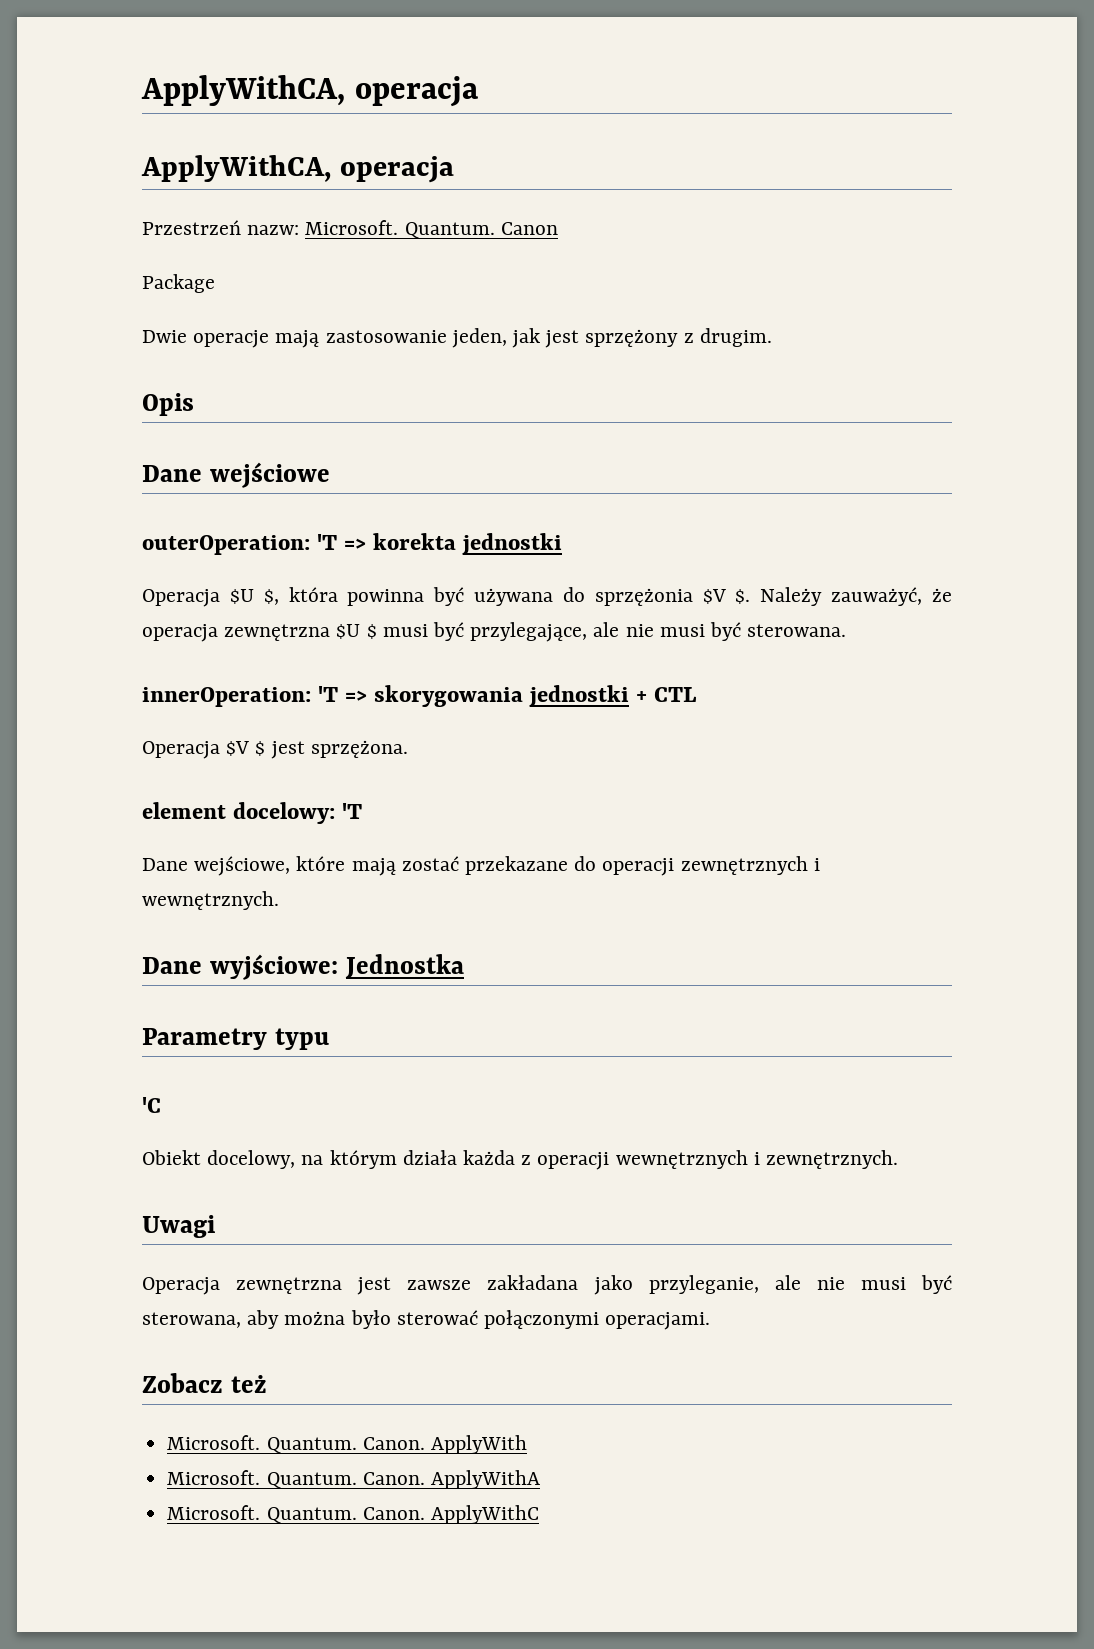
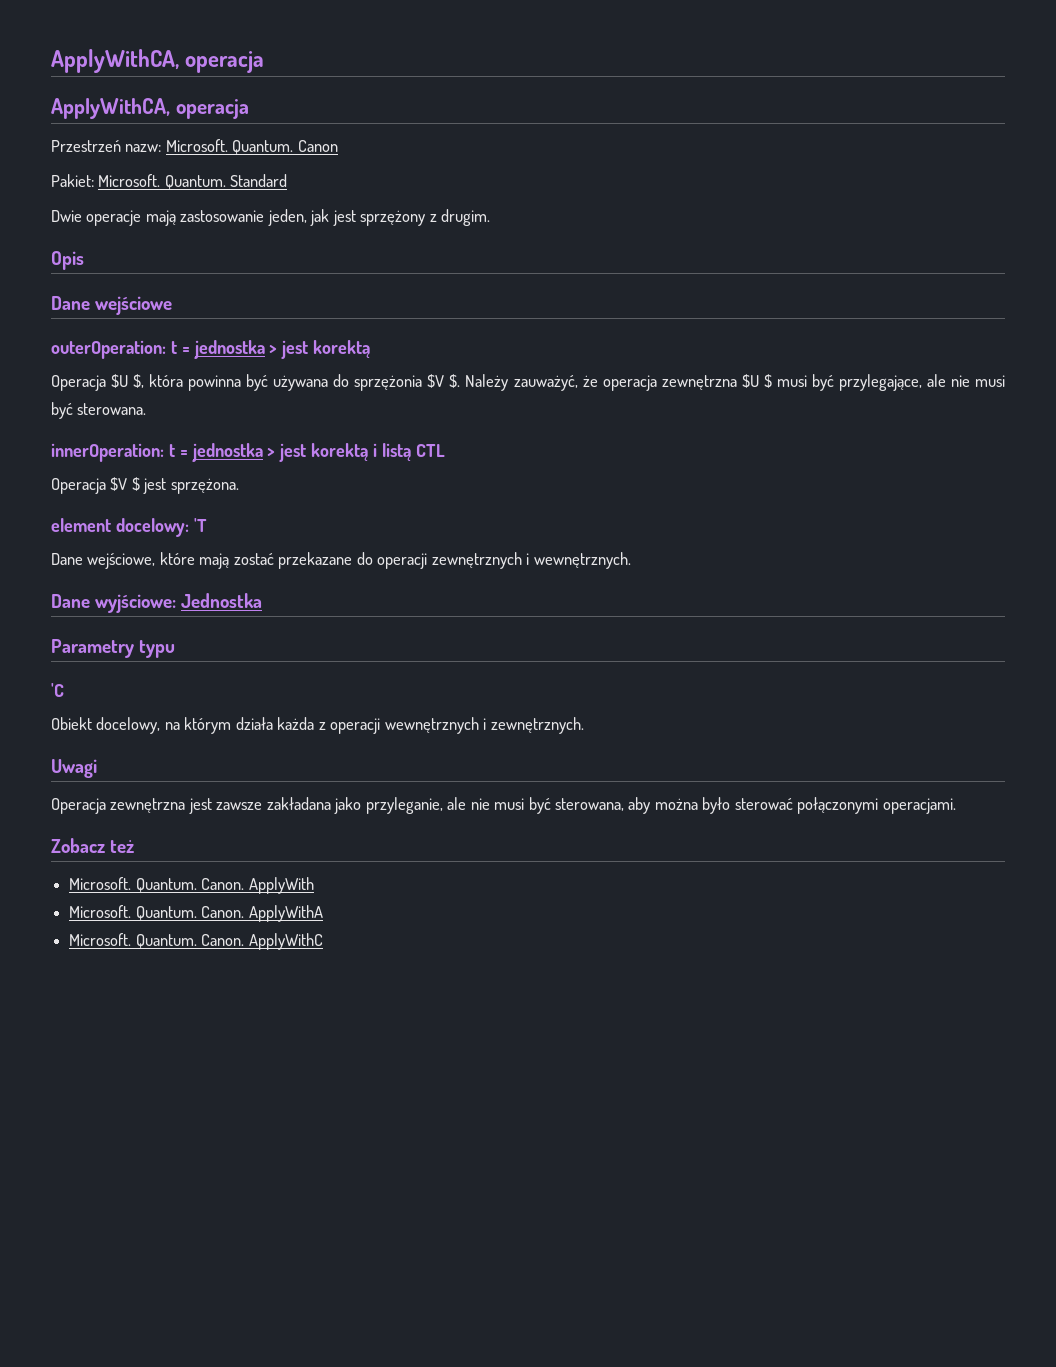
[142,274,215,293] Package -> [51,174,288,189] Pakiet: Microsoft. Quantum. Standard
[317,533,563,555] 'T => korekta jednostki -> [170,340,371,359] t = jednostka > jest korektą
[318,685,648,707] 'T => skorygowania jednostki + -> [168,443,411,462] t = jednostka > jest korektą i listą

